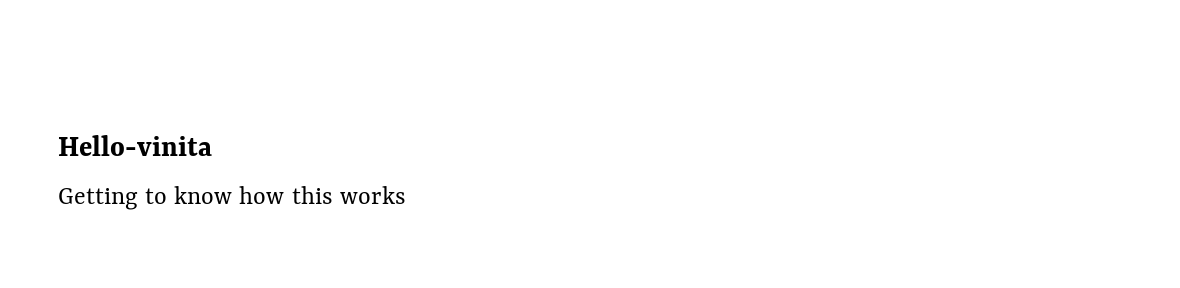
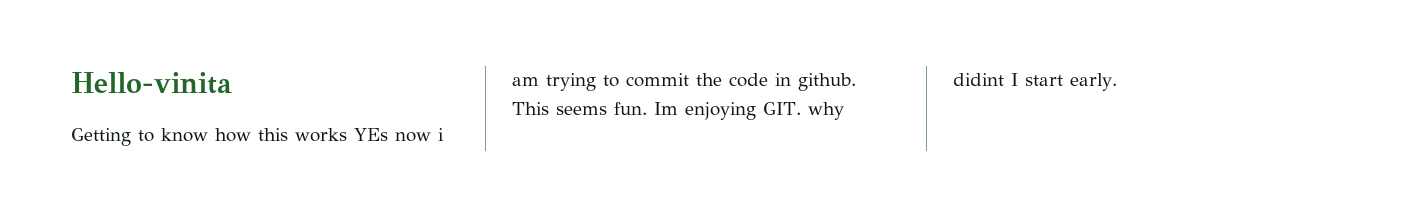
(406, 195) none -> [354,128,444,142] [512,73,856,91] [512,102,844,120] [953,73,1117,91] YEs now i am trying to commit the code in github. This seems fun. Im enjoying GIT. why didint I start early.

